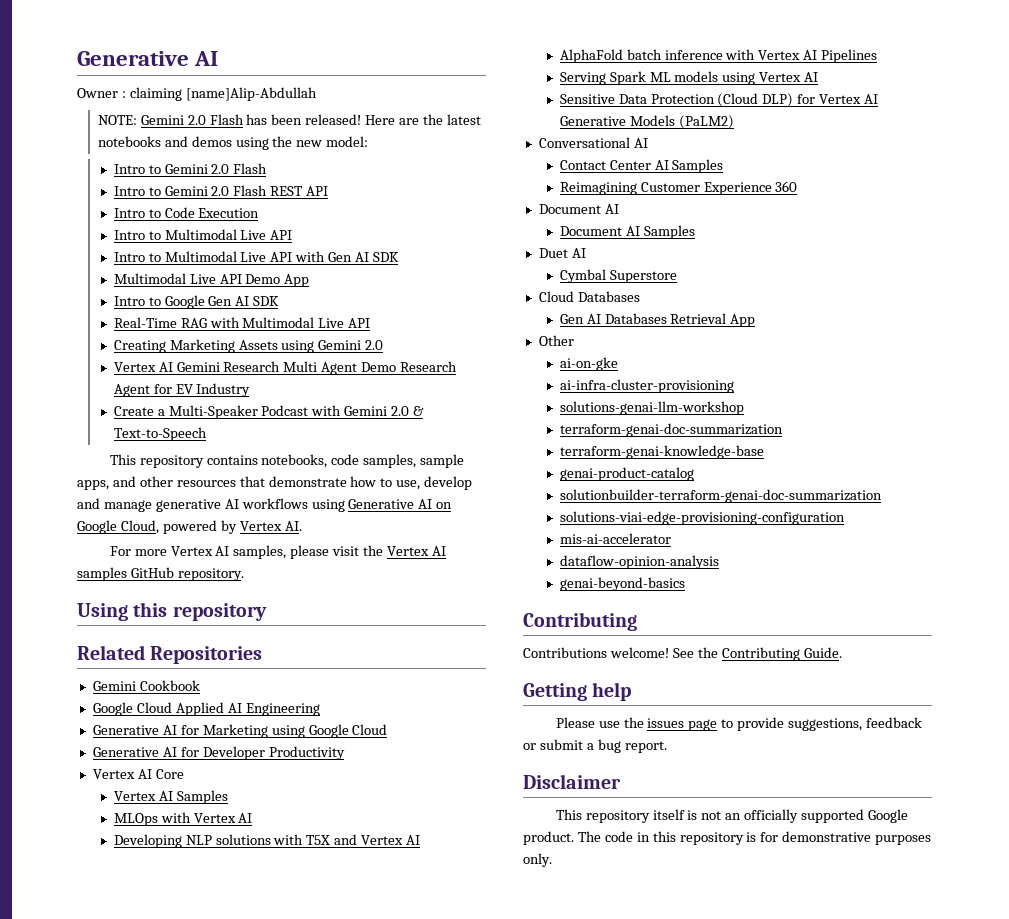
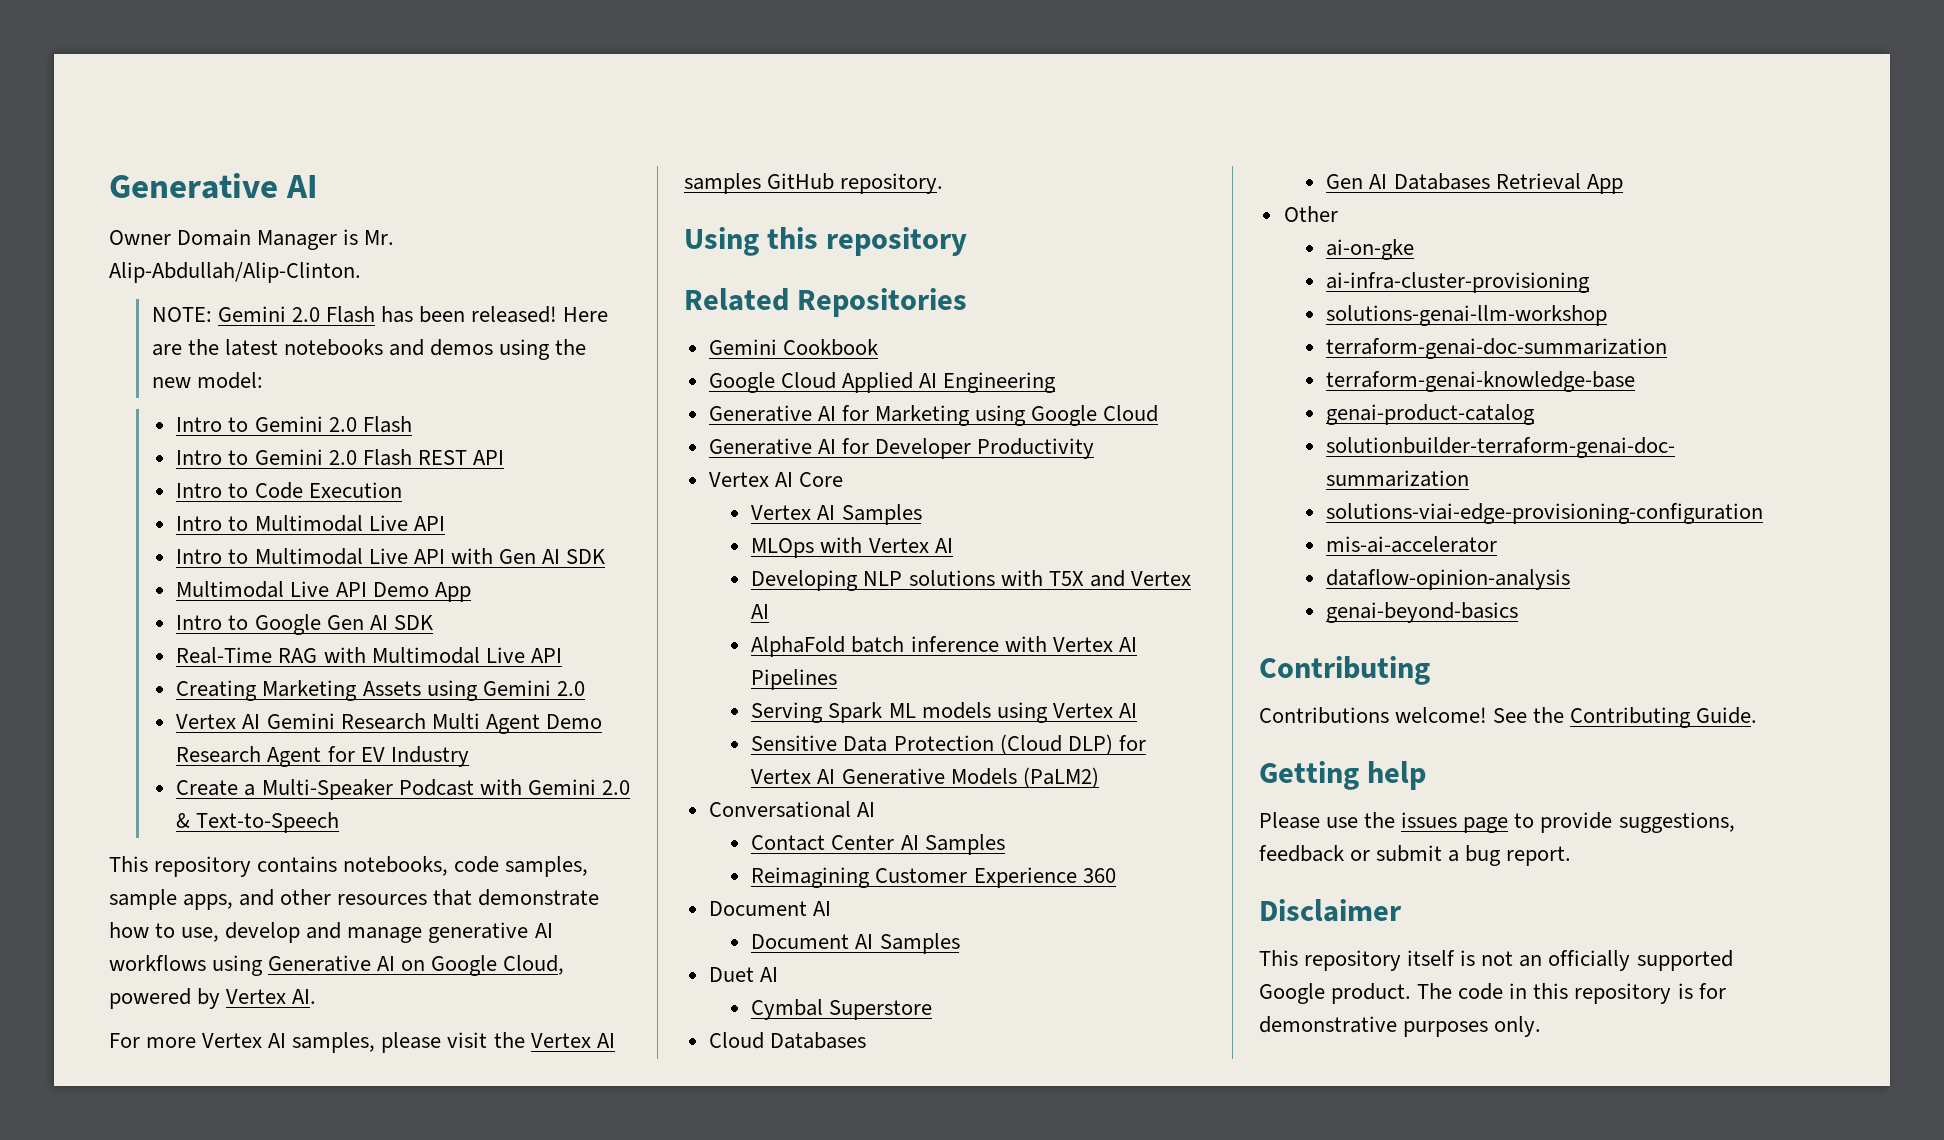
[121,87,317,101] : claiming [name]Alip-Abdullah -> [177,229,395,250] [109,262,361,283] Domain Manager is Mr. Alip-Abdullah/Alip-Clinton.

